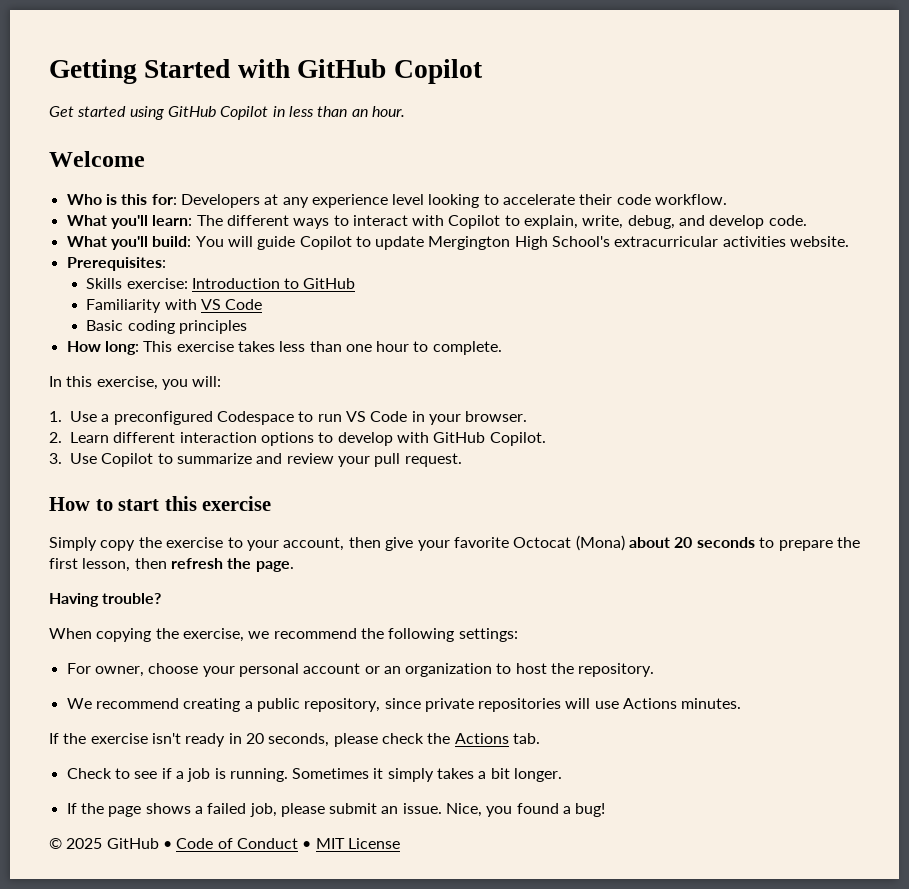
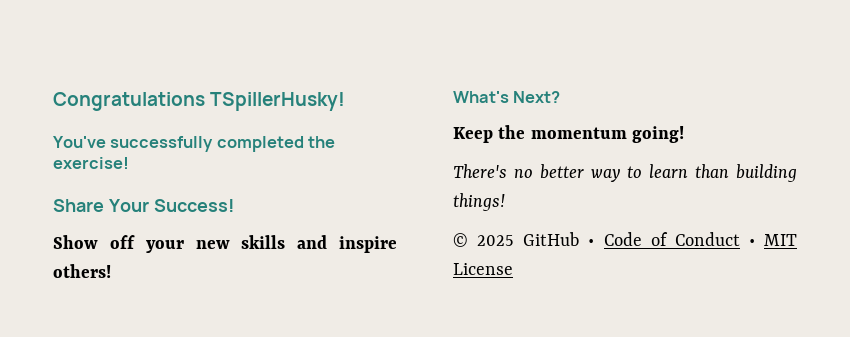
[49,59,483,84] [49,106,405,120] [49,151,145,167] [66,194,728,208] [66,215,807,229] [66,236,850,250] [66,257,166,271] [86,278,356,289] [86,299,263,313] [86,320,247,334] [66,341,502,355] [49,376,222,390] [49,411,528,425] [49,432,546,446] [49,453,462,467] [49,496,272,511] [49,535,861,551] [49,558,294,572] [49,593,162,607] [49,628,518,642] [66,663,655,677] [66,698,742,712] [49,733,540,747] [66,768,563,782] [66,803,606,817] Getting Started with GitHub Copilot // Get started using GitHub Copilot in less than an hour. // Welcome // Who is this for: Developers at any experience level looking to accelerate their code workflow. // What you'll learn: The different ways to interact with Copilot to explain, write, debug, and develop code. // What you'll build: You will guide Copilot to update Mergington High School's extracurricular activities website. // Prerequisites: // Skills exercise: Introduction to GitHub // Familiarity with VS Code // Basic coding principles // How long: This exercise takes less than one hour to complete. // In this exercise, you will: // 1. Use a preconfigured Codespace to run VS Code in your browser. // 2. Learn different interaction options to develop with GitHub Copilot. // 3. Use Copilot to summarize and review your pull request. // How to start this exercise // Simply copy the exercise to your account, then give your favorite Octocat (Mona) about 20 seconds to prepare the first lesson, then refresh the page. // Having trouble? // When copying the exercise, we recommend the following settings: // For owner, choose your personal account or an organization to host the repository. // We recommend creating a public repository, since private repositories will use Actions minutes. // If the exercise isn't ready in 20 seconds, please check the Actions tab. // Check to see if a job is running. Sometimes it simply takes a bit longer. // If the page shows a failed job, please submit an issue. Nice, you found a bug! -> [53,92,346,111] [53,136,336,152] [53,157,129,169] [53,199,234,212] [53,235,397,253] [53,264,111,278] [453,91,561,103] [453,125,684,143] [453,164,797,182] [453,193,505,211] Congratulations TSpillerHusky! // You've successfully completed the exercise! // Share Your Success! // Show off your new skills and inspire others! // What's Next? // Keep the momentum going! // There's no better way to learn than building things!

